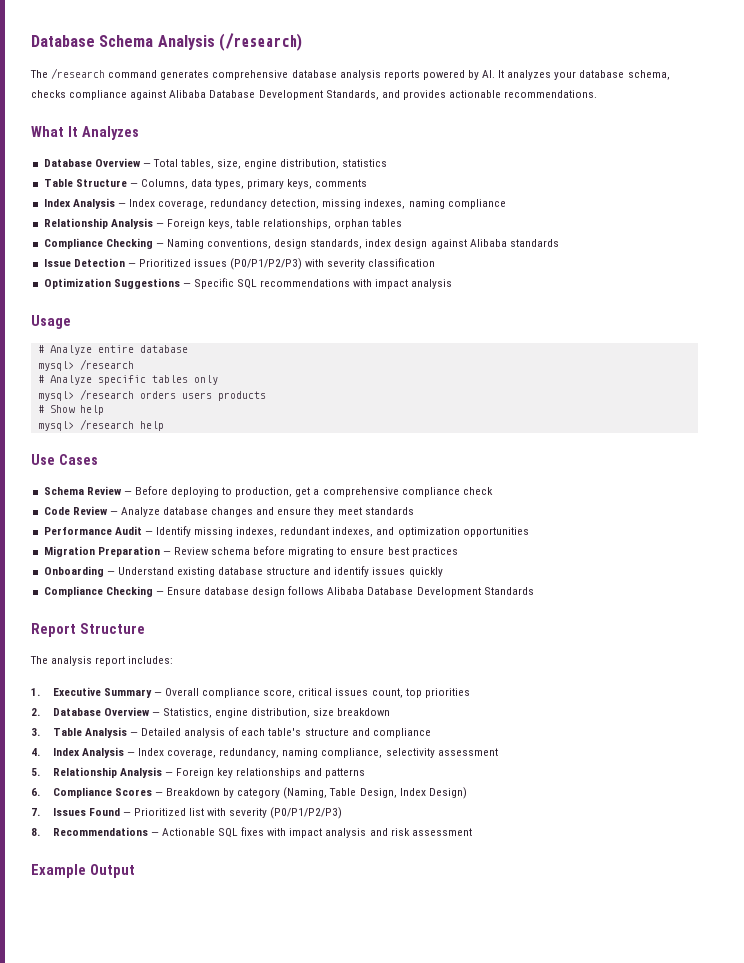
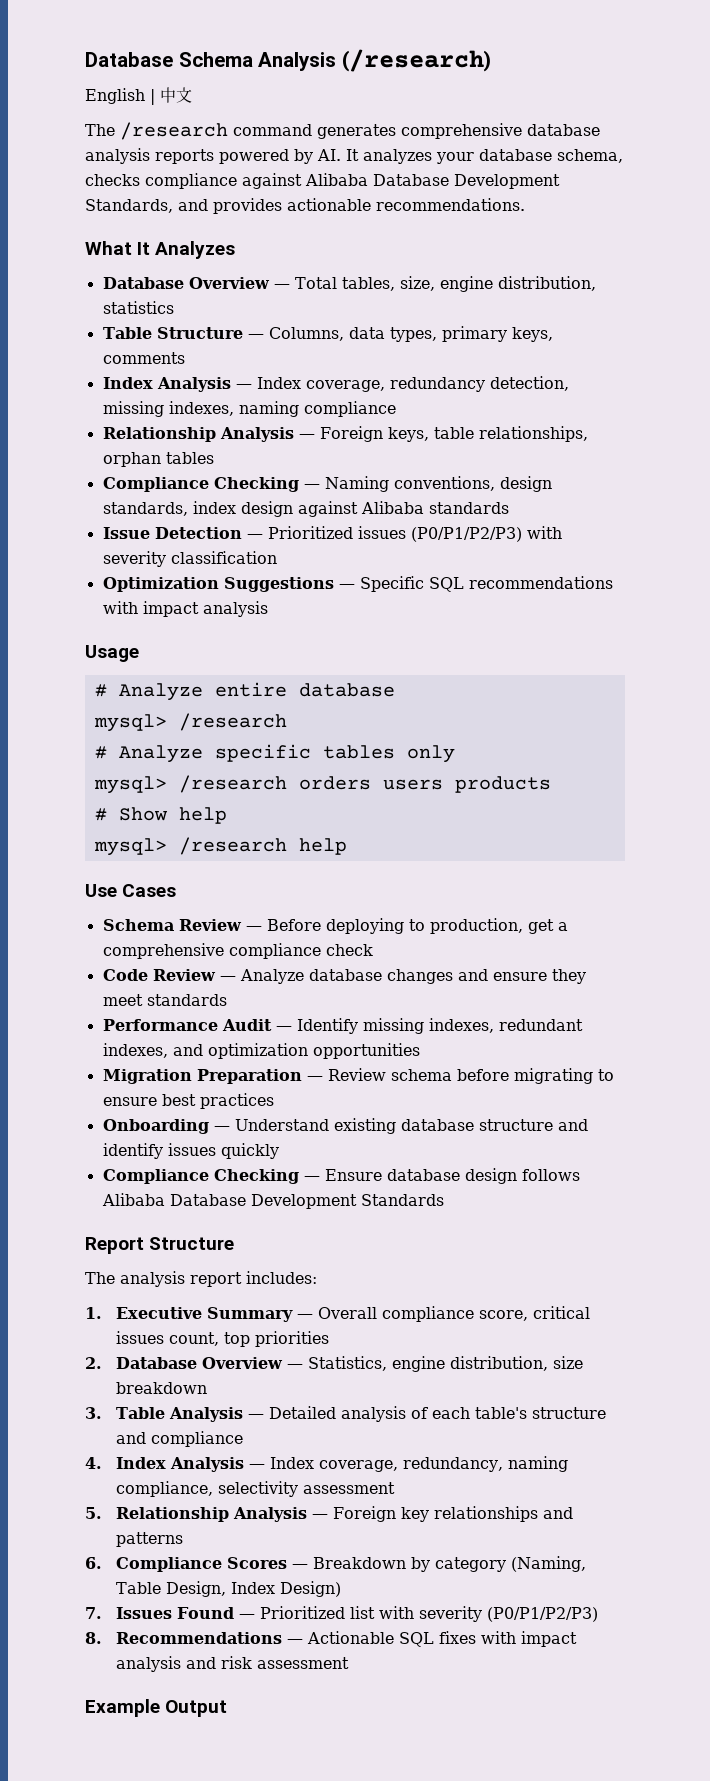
(302, 42) none -> [85,87,192,105] // English | 中文

